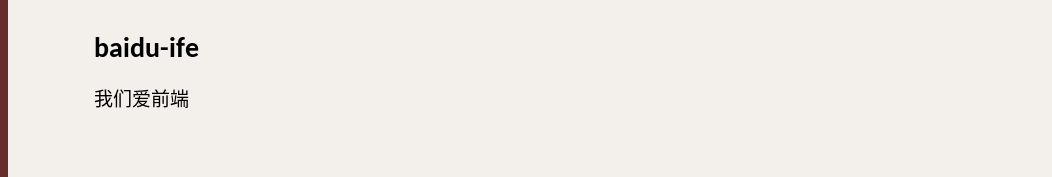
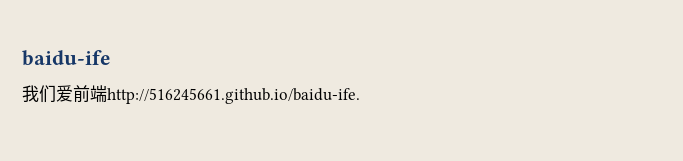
(189, 98) none -> [107,88,360,104] http://516245661.github.io/baidu-ife.

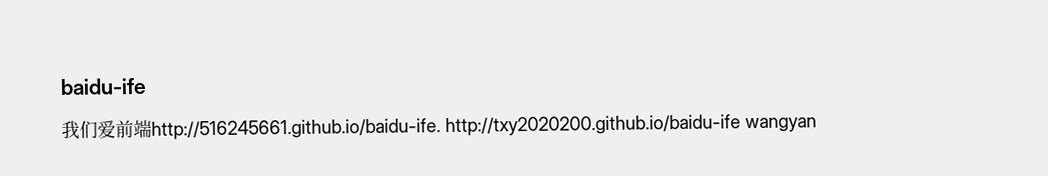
(360, 96) none -> [445,114,817,137] http://txy2020200.github.io/baidu-ife wangyan

